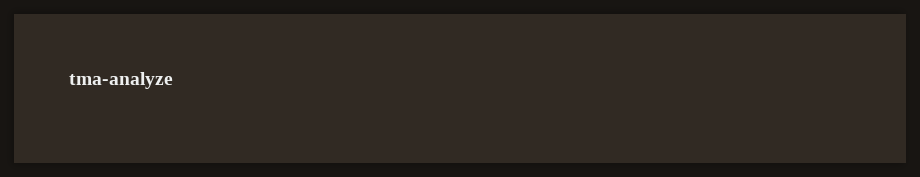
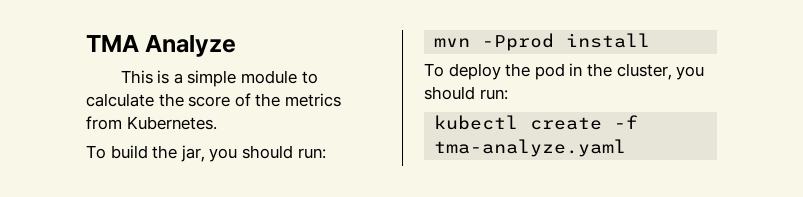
[69,72,173,89] tma-analyze -> [86,35,237,57] [120,70,318,87] [86,93,341,107] [86,116,217,130] [86,145,326,162] [434,33,651,51] [424,63,705,80] [424,86,508,100] [434,115,639,130] [434,139,627,157] TMA Analyze // This is a simple module to calculate the score of the metrics from Kubernetes. // To build the jar, you should run: // mvn -Pprod install // To deploy the pod in the cluster, you should run: // kubectl create -f tma-analyze.yaml

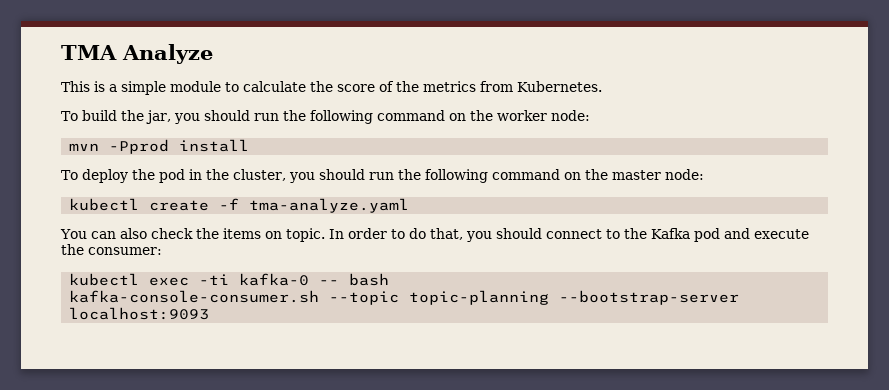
[297,148,326,159] run: -> [253,110,590,124] run the following command on the worker node:
[479,89,508,100] [434,115,639,130] [434,139,627,157] run: // kubectl create -f tma-analyze.yaml -> [368,169,704,183] [69,198,410,213] [60,228,809,242] [61,244,162,255] [69,273,390,286] [69,290,740,305] [69,307,210,320] run the following command on the master node: // kubectl create -f tma-analyze.yaml // You can also check the items on topic. In order to do that, you should connect to the Kafka pod and execute the consumer: // kubectl exec -ti kafka-0 -- bash // kafka-console-consumer.sh --topic topic-planning --bootstrap-server localhost:9093

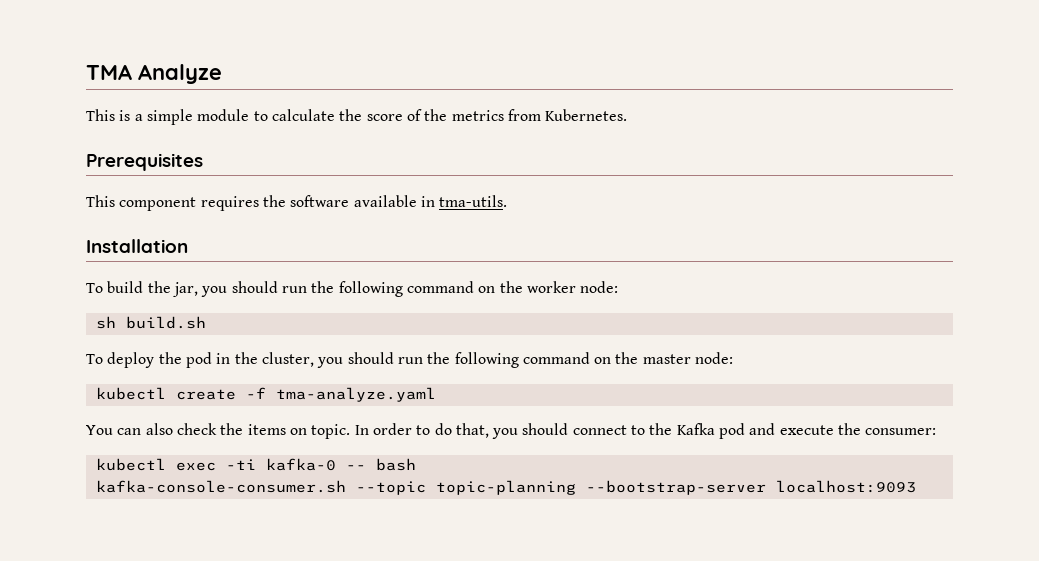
(602, 86) none -> [86,153,203,171] [86,195,508,211] [86,239,188,253] // Prerequisites // This component requires the software available in tma-utils. // Installation
[69,139,250,154] mvn -Pprod install -> [95,316,206,329] sh build.sh

